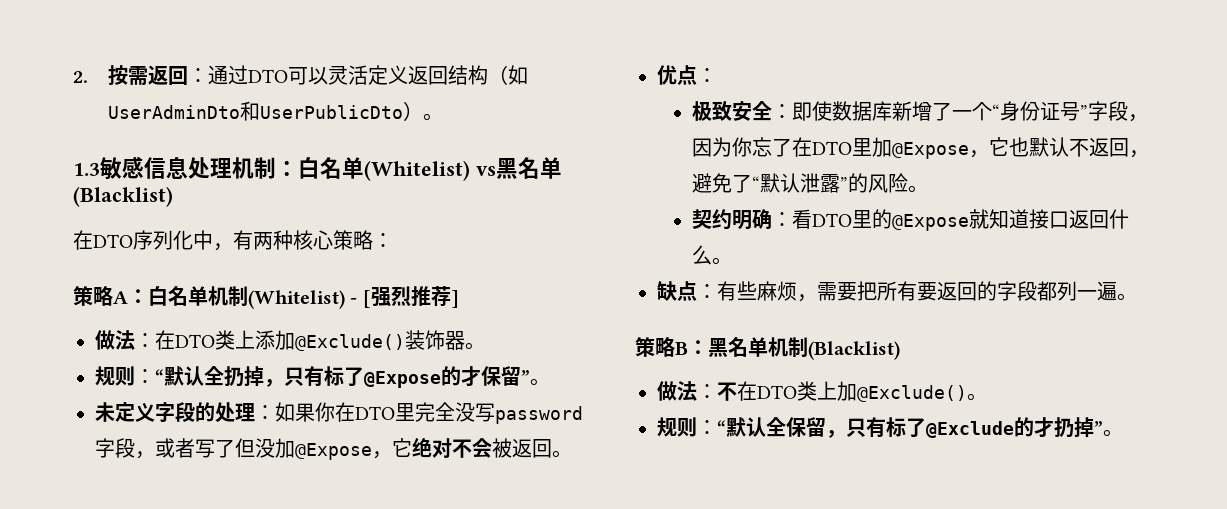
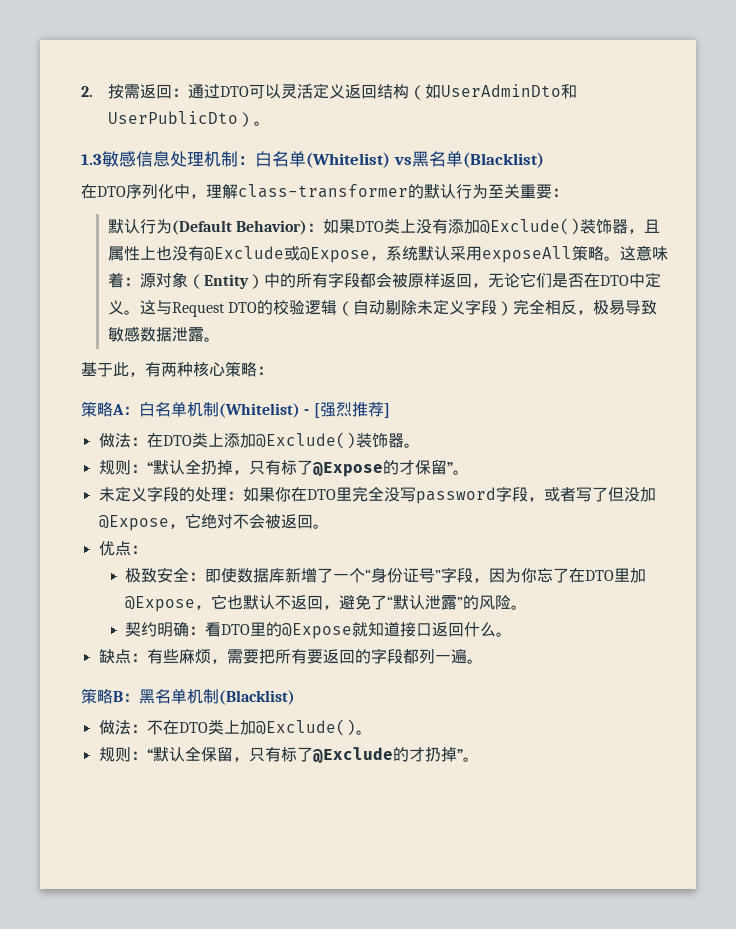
(233, 247) none -> [206,184,568,199] [107,218,660,235] [107,245,668,263] [107,272,661,289] [107,299,657,317] [107,326,220,342] [81,362,145,377] 理解class-transformer的默认行为至关重要： // 默认行为(Default Behavior)：如果DTO类上没有添加@Exclude()装饰器，且属性上也没有@Exclude或@Expose，系统默认采用exposeAll策略。这意味着：源对象（Entity）中的所有字段都会被原样返回，无论它们是否在DTO中定义。这与Request DTO的校验逻辑（自动剔除未定义字段）完全相反，极易导致敏感数据泄露。 // 基于此，

